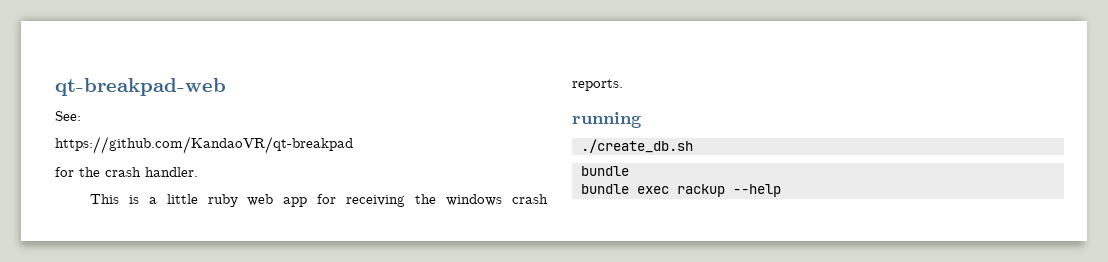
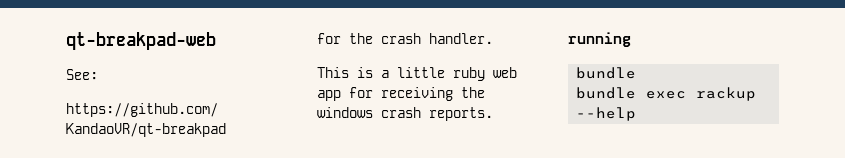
[581,139,693,153] // ./create_db.sh -> (631, 39) none

